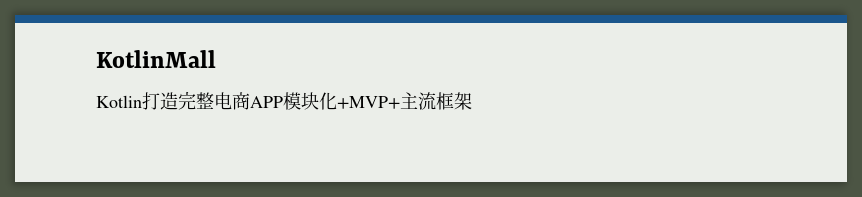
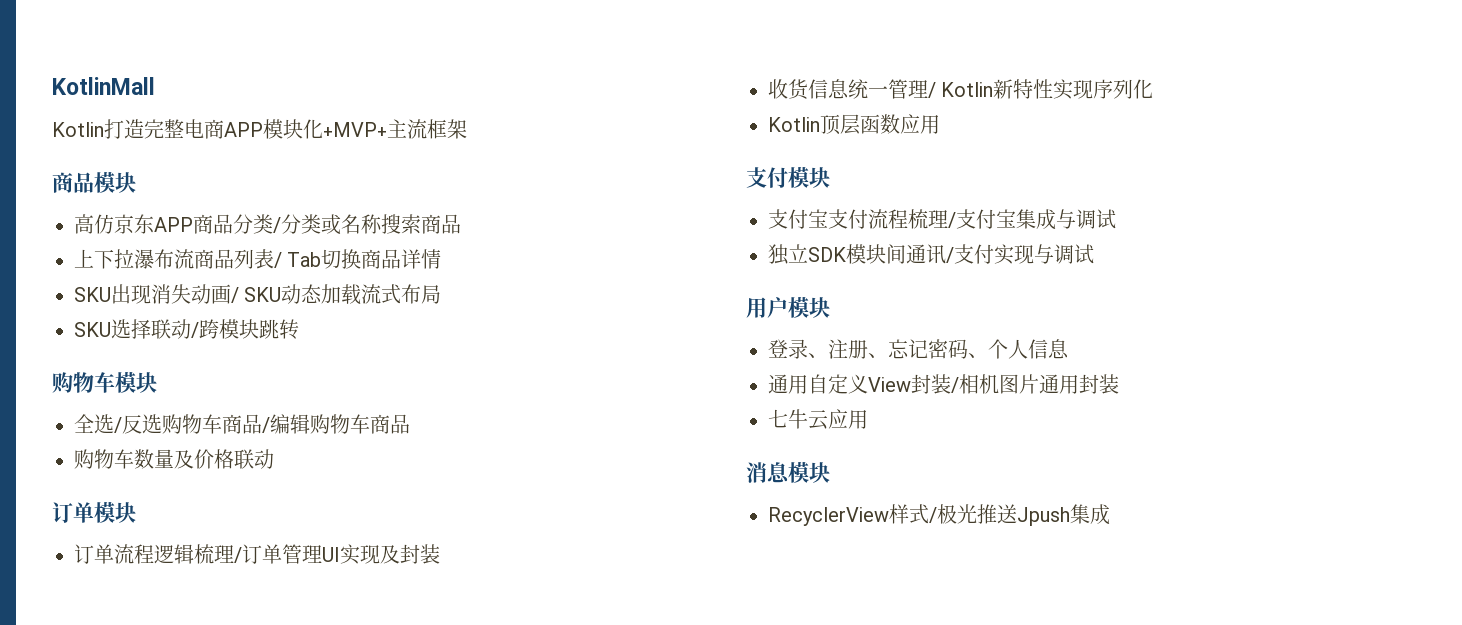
(472, 101) none -> [52,172,136,193] [74,214,461,235] [74,249,442,269] [74,284,442,305] [74,319,299,340] [52,372,157,393] [74,414,410,434] [74,449,274,469] [52,502,136,523] [74,544,440,565] [768,79,1154,100] [768,114,940,135] [746,167,830,188] [768,209,1116,230] [768,244,1094,265] [746,297,830,318] [768,339,1069,359] [768,374,1119,394] [768,409,868,430] [746,462,830,483] [768,504,1110,526] // 商品模块 // 高仿京东APP商品分类/分类或名称搜索商品 // 上下拉瀑布流商品列表/ Tab切换商品详情 // SKU出现消失动画/ SKU动态加载流式布局 // SKU选择联动/跨模块跳转 // 购物车模块 // 全选/反选购物车商品/编辑购物车商品 // 购物车数量及价格联动 // 订单模块 // 订单流程逻辑梳理/订单管理UI实现及封装 // 收货信息统一管理/ Kotlin新特性实现序列化 // Kotlin顶层函数应用 // 支付模块 // 支付宝支付流程梳理/支付宝集成与调试 // 独立SDK模块间通讯/支付实现与调试 // 用户模块 // 登录、注册、忘记密码、个人信息 // 通用自定义View封装/相机图片通用封装 // 七牛云应用 // 消息模块 // RecyclerView样式/极光推送Jpush集成

